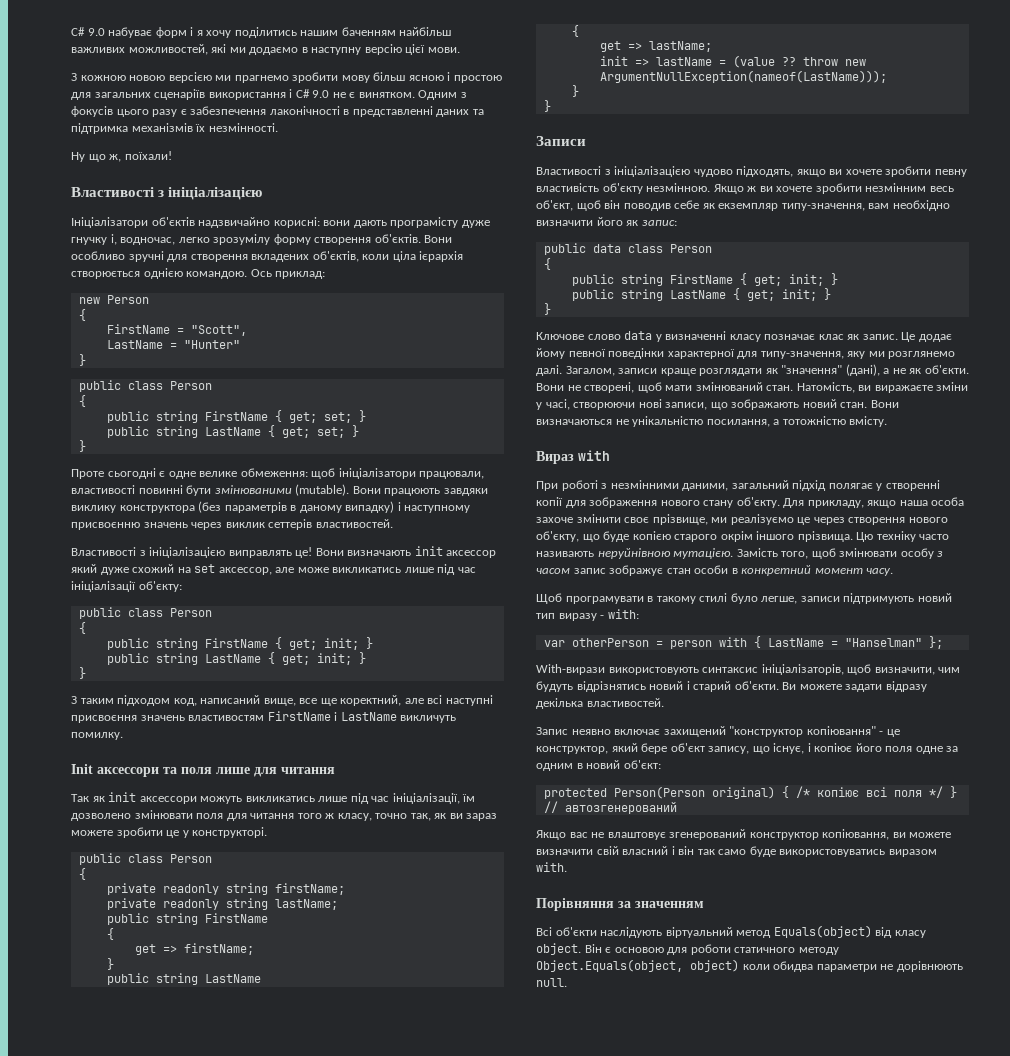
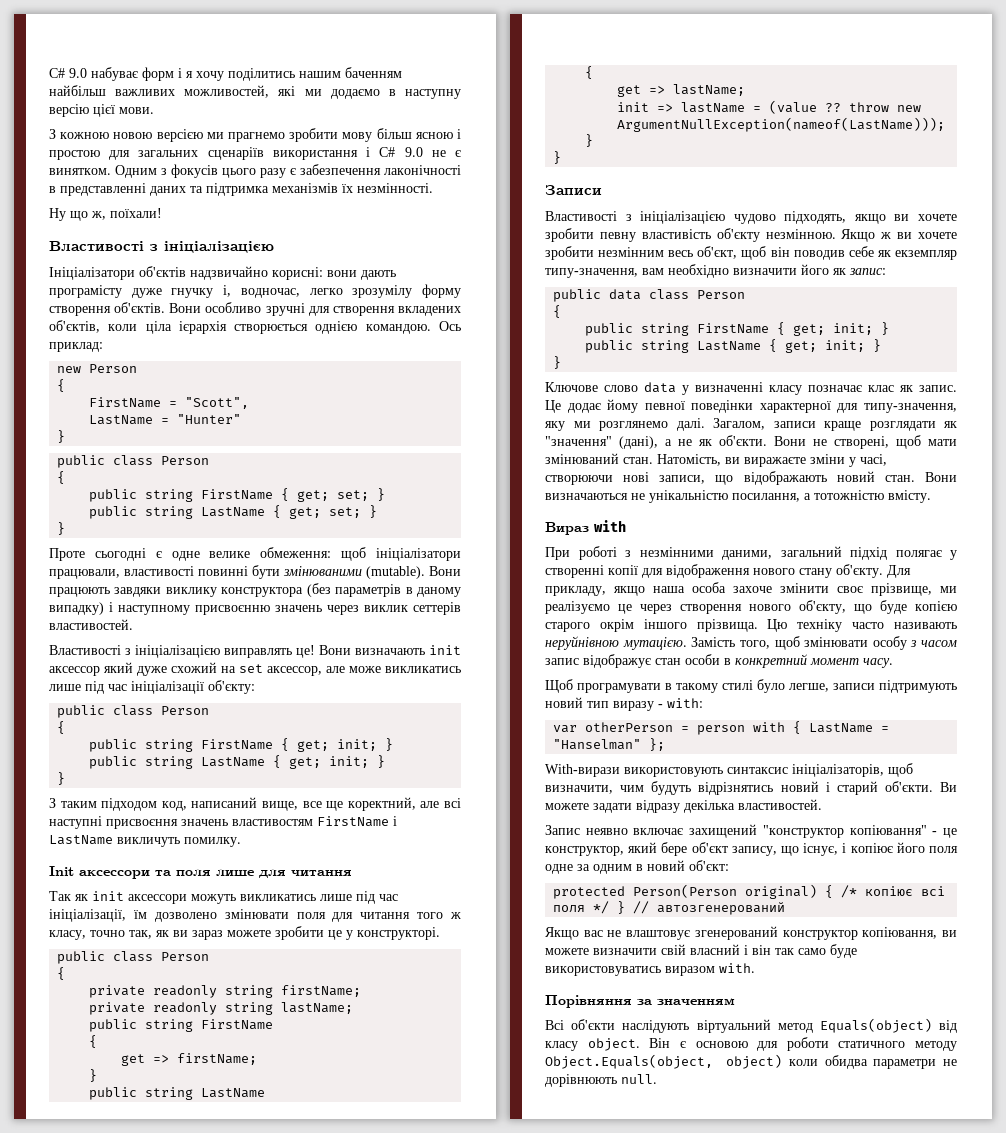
[731,399,800,410] зображають -> [743,471,827,485] відображають
[589,497,658,508] зображення -> [666,564,750,578] відображення
[609,565,664,576] зображує -> [583,654,651,668] відображує

